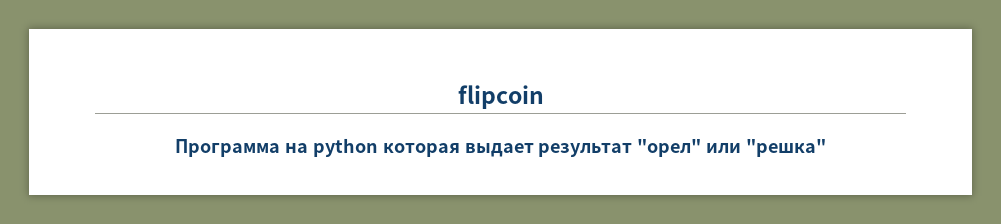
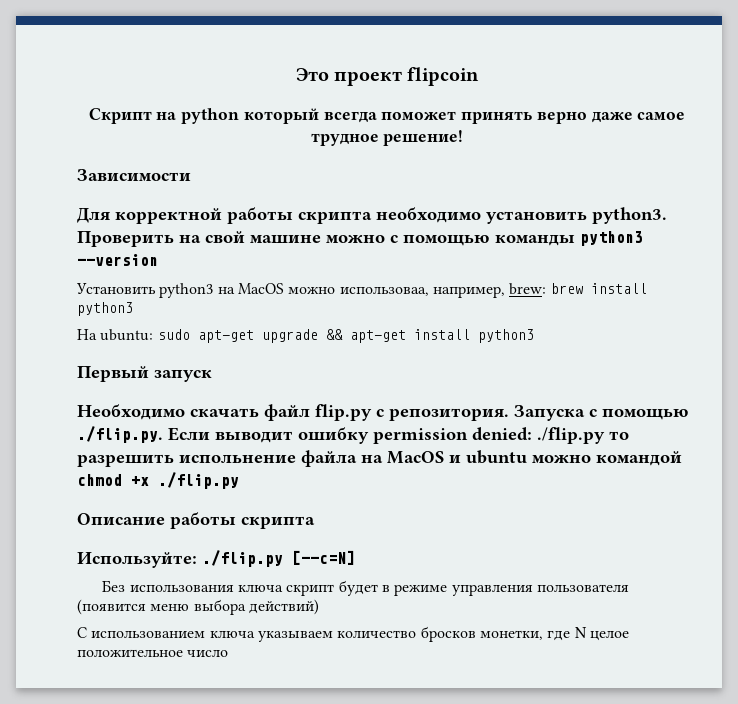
(457, 97) none -> [295,68,402,86] Это проект
[175,139,281,157] Программа -> [88,108,152,124] Скрипт
[382,139,826,157] которая выдает результат "орел" или "решка" -> [243,108,686,124] [310,130,464,146] [77,169,191,181] [77,207,667,224] [77,231,643,247] [77,254,158,266] [76,283,647,298] [77,302,133,316] [77,329,534,343] [77,366,212,382] [77,404,689,421] [77,426,629,444] [77,450,682,467] [77,472,239,489] [77,512,315,529] [77,550,355,568] [102,580,630,596] [77,599,319,615] [77,626,629,642] [77,649,229,657] который всегда поможет принять верно даже самое трудное решение! // Зависимости // Для корректной работы скрипта необходимо установить python3. Проверить на свой машине можно с помощью команды python3 --version // Установить python3 на MacOS можно использоваа, например, brew: brew install python3 // На ubuntu: sudo apt-get upgrade && apt-get install python3 // Первый запуск // Необходимо скачать файл flip.py с репозитория. Запуска с помощью ./flip.py. Если выводит ошибку permission denied: ./flip.py то разрешить испольнение файла на MacOS и ubuntu можно командой chmod +x ./flip.py // Описание работы скрипта // Используйте: ./flip.py [--c=N] // Без использования ключа скрипт будет в режиме управления пользователя (появится меню выбора действий) // С использованием ключа указываем количество бросков монетки, где N целое положительное число

